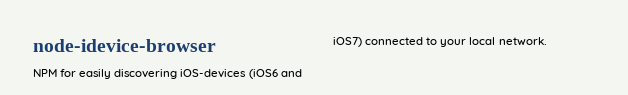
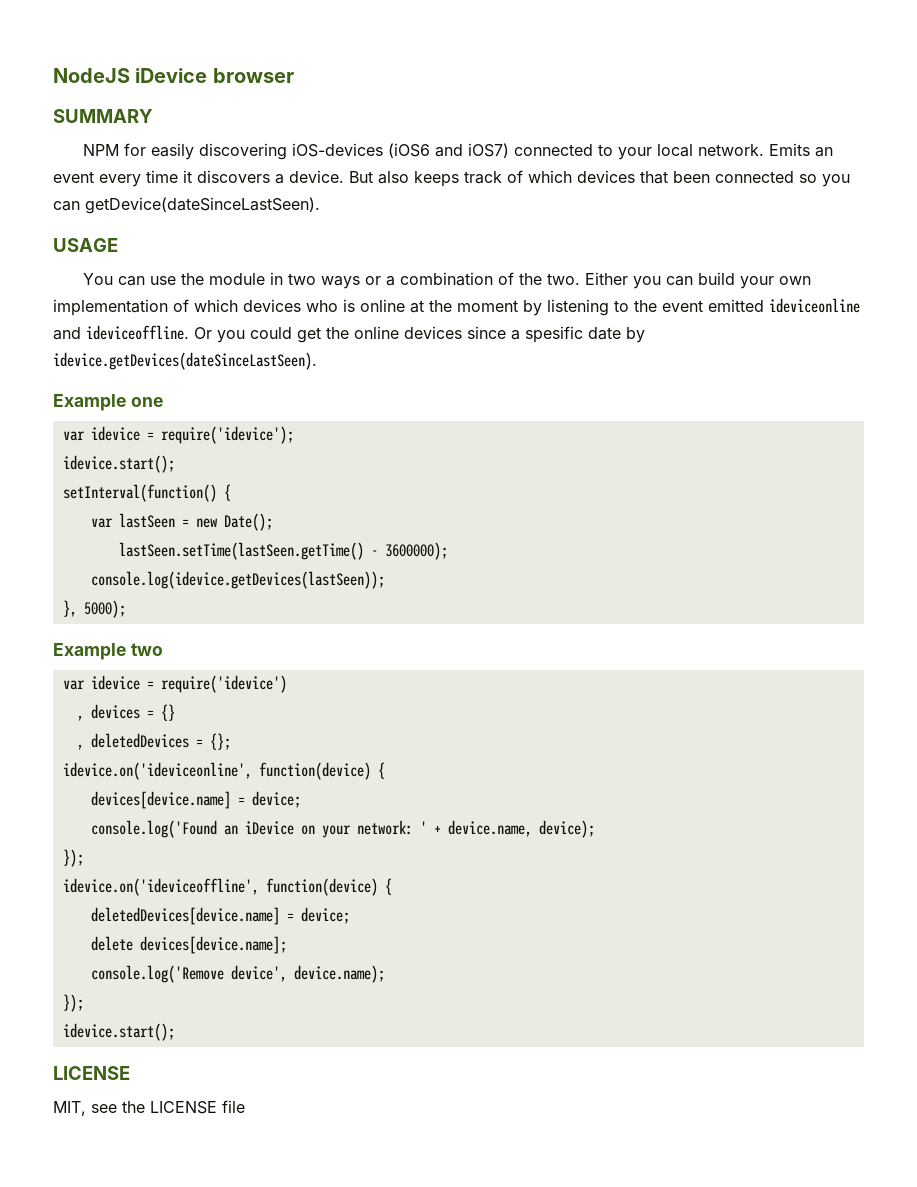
[33,39,216,52] node-idevice-browser -> [53,68,294,83] [53,109,153,123] NodeJS iDevice browser // SUMMARY
(547, 41) none -> [769,143,834,157] [53,170,850,187] [53,197,320,214] [53,238,118,252] [83,272,812,289] [53,298,860,316] [53,325,645,343] [53,352,317,370] [53,394,163,411] [62,426,294,444] [62,455,175,473] [62,484,231,502] [90,513,273,531] [118,542,448,560] [90,571,385,589] [62,600,126,618] [53,643,163,660] [62,675,287,693] [76,704,175,721] [76,733,231,750] [62,762,385,780] [90,791,301,809] [90,820,595,838] [62,849,84,867] [62,878,392,896] [90,907,350,925] [90,936,287,954] [90,965,385,983] [62,994,84,1012] [62,1023,175,1041] [53,1066,130,1080] [53,1100,245,1116] Emits an event every time it discovers a device. But also keeps track of which devices that been connected so you can getDevice(dateSinceLastSeen). // USAGE // You can use the module in two ways or a combination of the two. Either you can build your own implementation of which devices who is online at the moment by listening to the event emitted ideviceonline and ideviceoffline. Or you could get the online devices since a spesific date by idevice.getDevices(dateSinceLastSeen). // Example one // var idevice = require('idevice'); // idevice.start(); // setInterval(function() { // var lastSeen = new Date(); // lastSeen.setTime(lastSeen.getTime() - 3600000); // console.log(idevice.getDevices(lastSeen)); // }, 5000); // Example two // var idevice = require('idevice') // , devices = {} // , deletedDevices = {}; // idevice.on('ideviceonline', function(device) { // devices[device.name] = device; // console.log('Found an iDevice on your network: ' + device.name, device); // }); // idevice.on('ideviceoffline', function(device) { // deletedDevices[device.name] = device; // delete devices[device.name]; // console.log('Remove device', device.name); // }); // idevice.start(); // LICENSE // MIT, see the LICENSE file

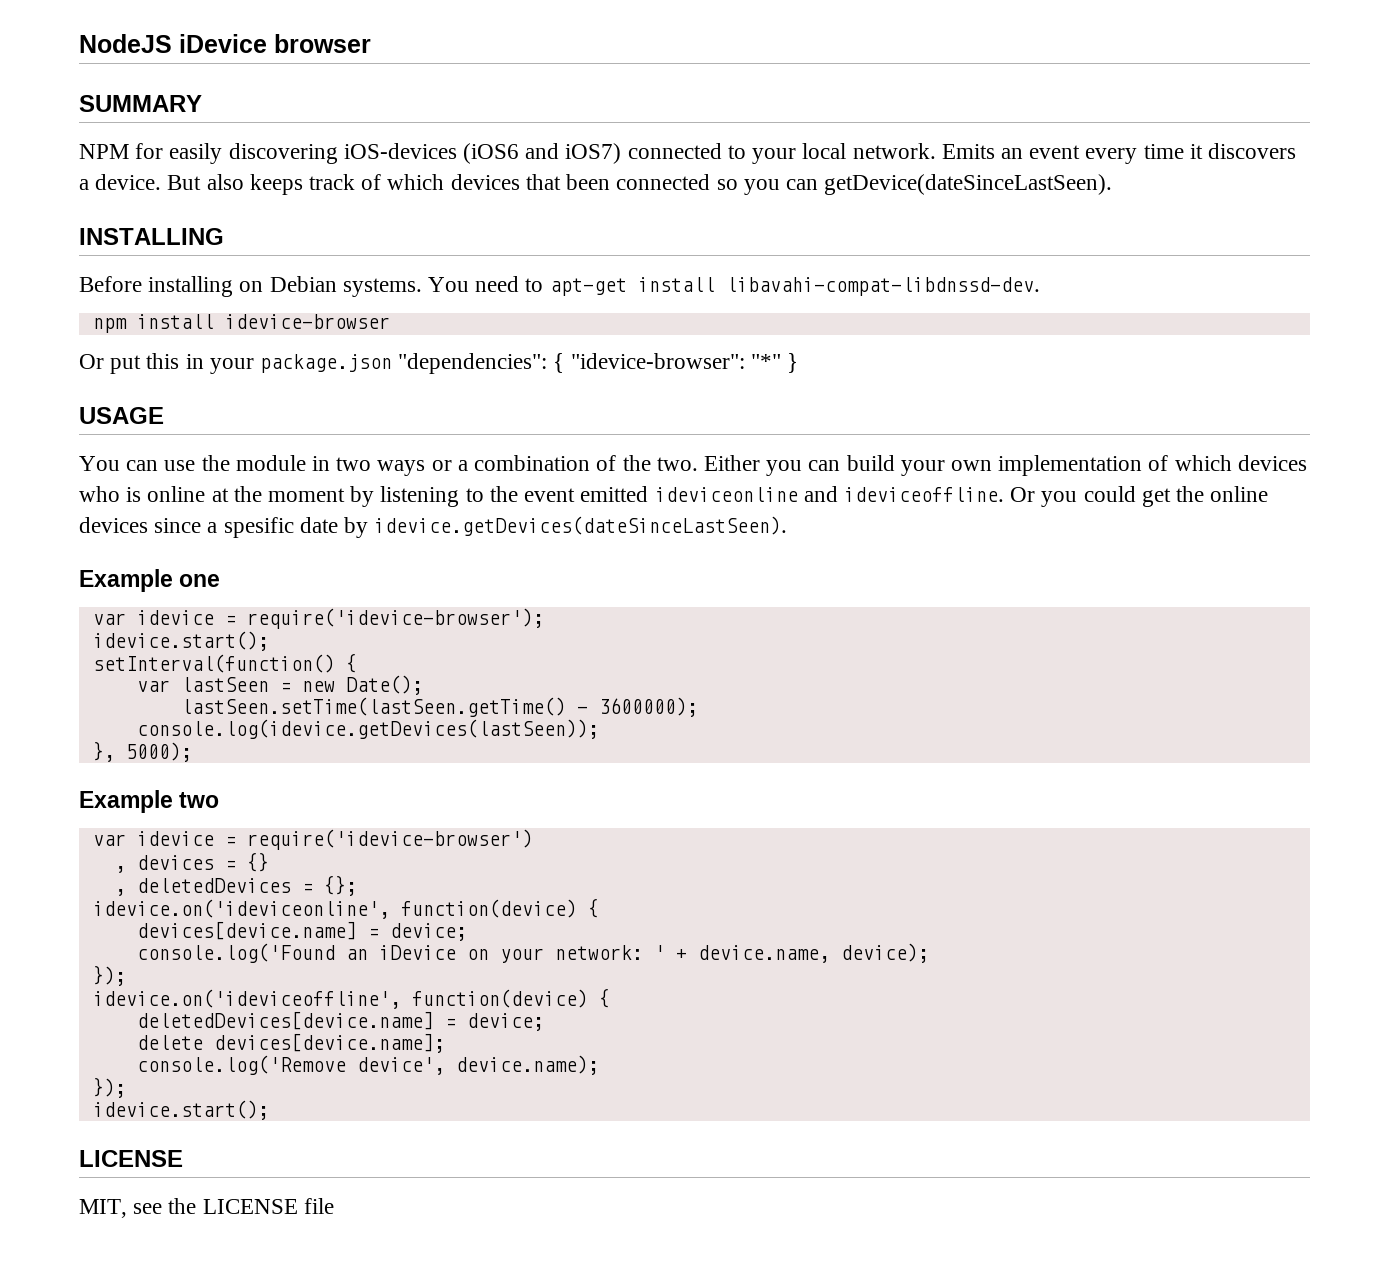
(320, 205) none -> [79,228,224,245] [79,276,1040,297] [92,314,390,333] [79,353,799,374] // INSTALLING // Before installing on Debian systems. You need to apt-get install libavahi-compat-libdnssd-dev. // npm install idevice-browser // Or put this in your package.json "dependencies": { "idevice-browser": "*" }
[160,426,294,444] require('idevice'); -> [246,608,544,629] require('idevice-browser');
[160,675,287,693] require('idevice') -> [246,829,533,850] require('idevice-browser')

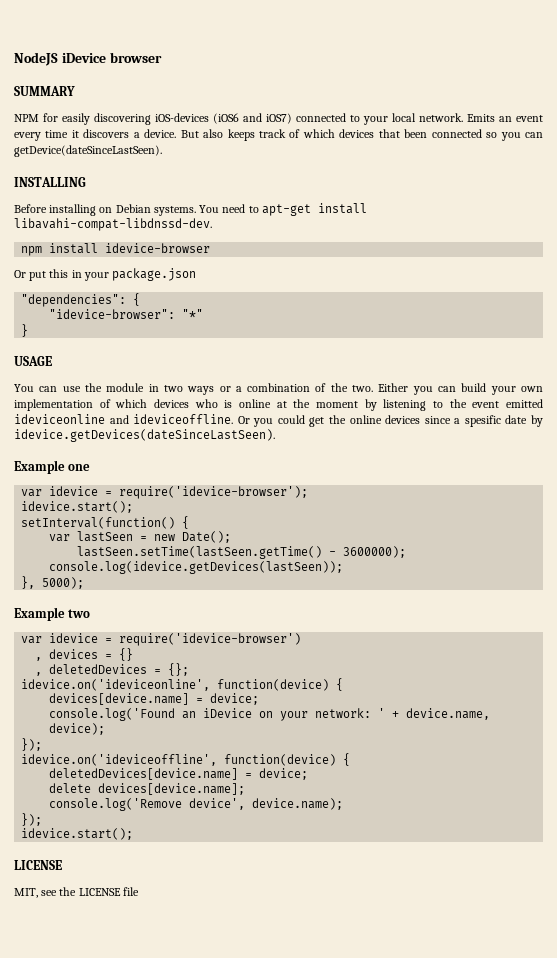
(393, 363) none -> (197, 274) //
(565, 363) none -> (141, 299) //
(781, 361) none -> (204, 314) //

